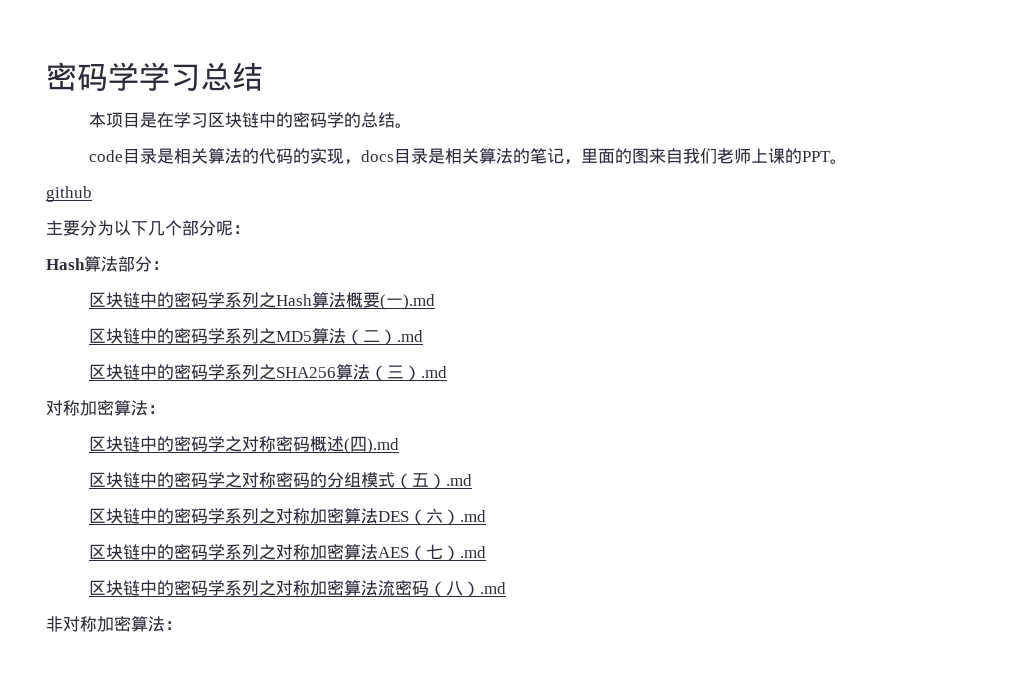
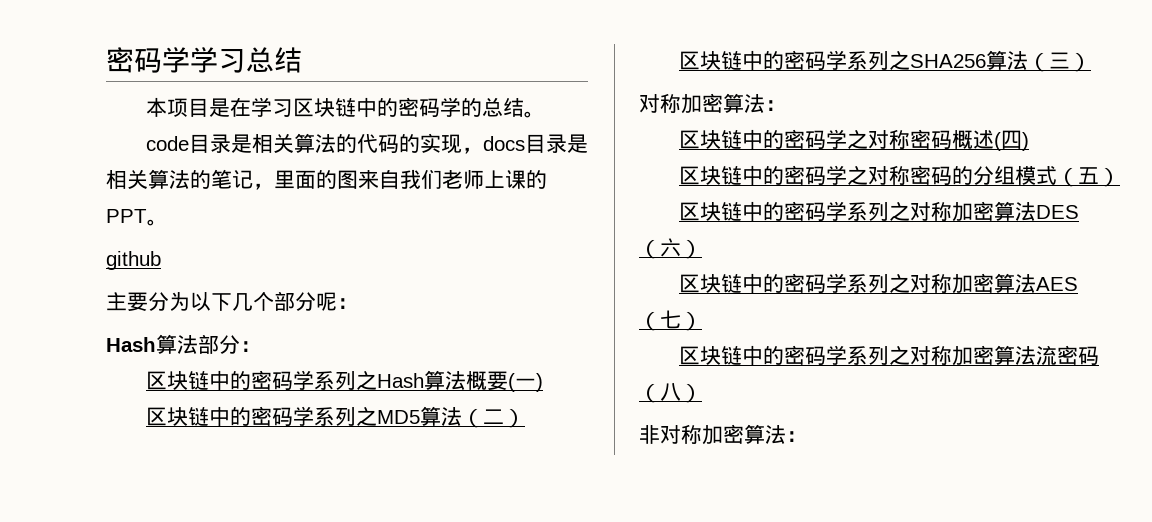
[403,294,436,310] ).md -> [535,373,543,392] )
[397,330,424,342] .md -> (525, 418) none
[421,366,448,378] .md -> (1091, 62) none
[367,438,400,454] ).md -> [1021,132,1029,151] )
[446,474,473,486] .md -> (1120, 177) none
[460,510,487,522] .md -> (702, 249) none
[460,546,487,558] .md -> (702, 321) none
[480,582,507,594] .md -> (702, 393) none

